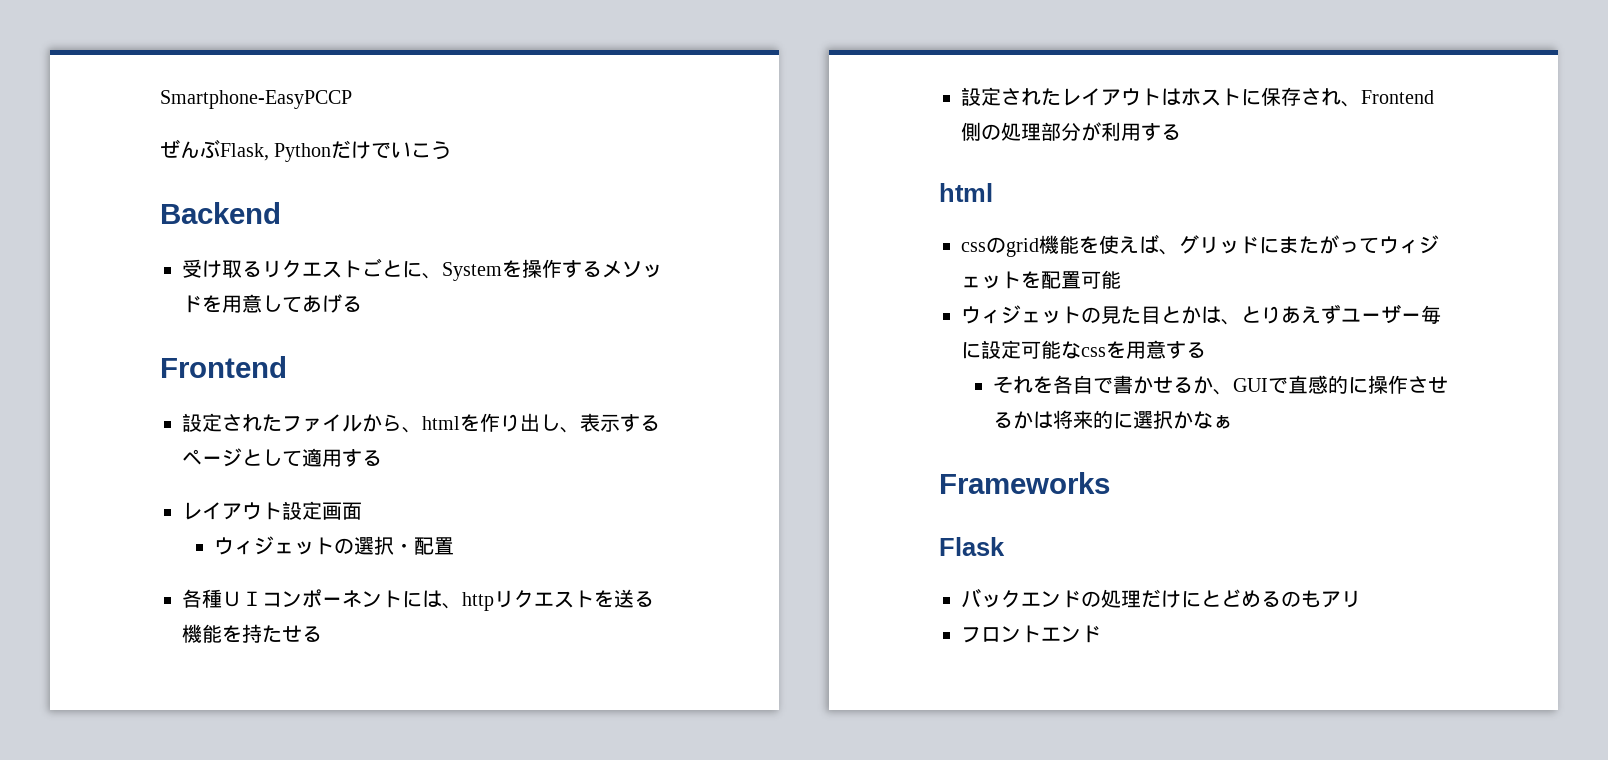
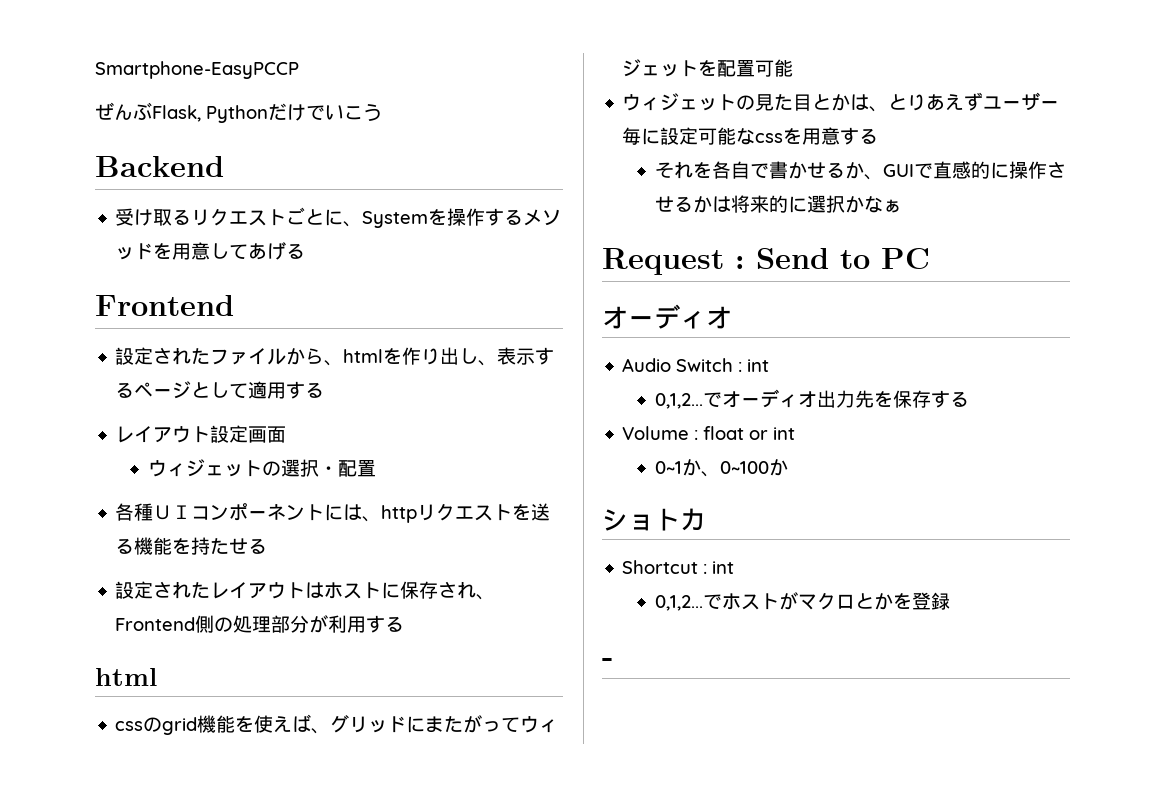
[939,472,1110,494] [939,537,1005,556] [961,588,1361,608] [961,625,1101,643] Frameworks // Flask // バックエンドの処理だけにとどめるのもアリ // フロントエンド -> [602,248,930,275] [602,304,732,329] [622,358,770,372] [654,389,969,409] [622,426,796,440] [654,459,788,477] [602,508,706,531] [622,560,735,574] [654,592,950,611] [602,658,613,666] Request : Send to PC // オーディオ // Audio Switch : int // 0,1,2...でオーディオ出力先を保存する // Volume : float or int // 0~1か、0~100か // ショトカ // Shortcut : int // 0,1,2...でホストがマクロとかを登録 // -

